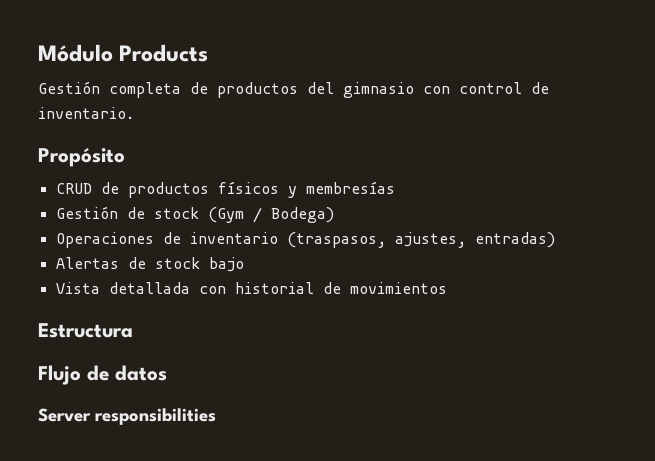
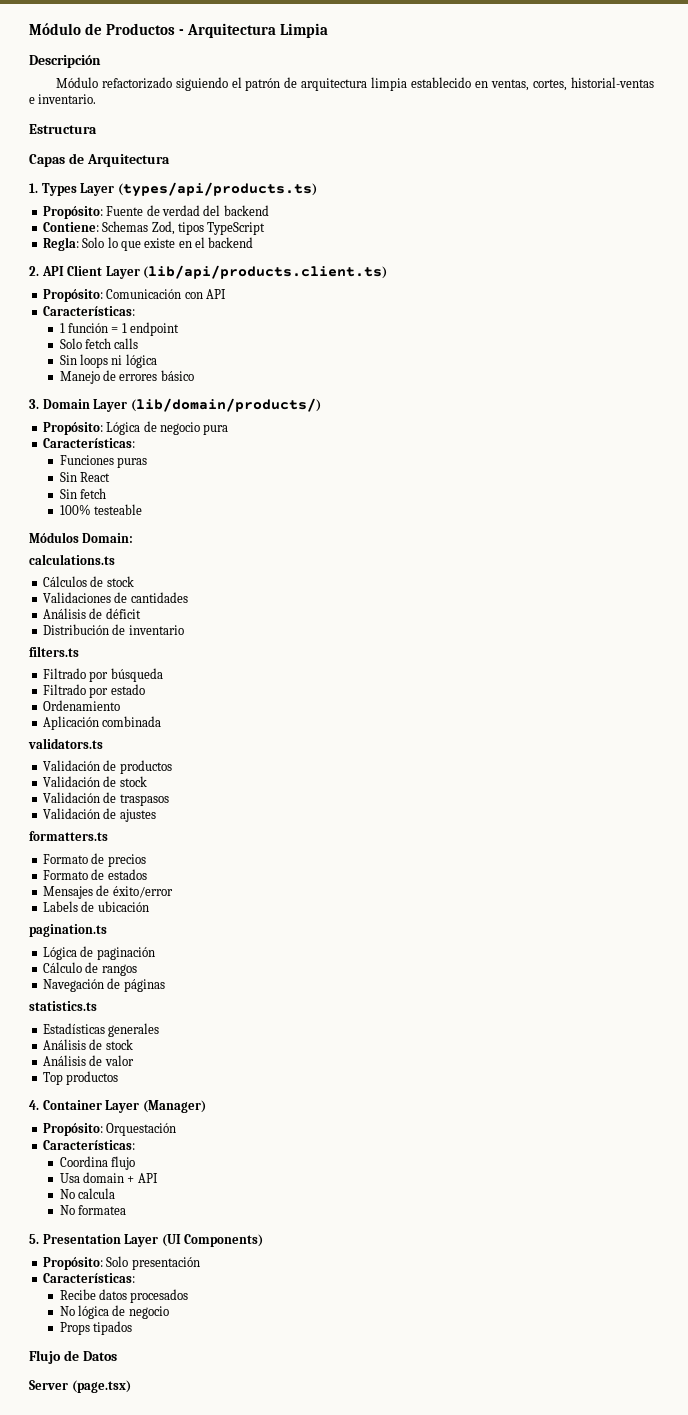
[38,44,209,62] [38,81,549,98] [38,107,134,119] [38,147,125,167] [55,181,395,198] [55,206,334,223] [55,232,555,248] [55,257,244,272] [55,282,447,294] [38,323,133,338] Módulo Products // Gestión completa de productos del gimnasio con control de inventario. // Propósito // CRUD de productos físicos y membresías // Gestión de stock (Gym / Bodega) // Operaciones de inventario (traspasos, ajustes, entradas) // Alertas de stock bajo // Vista detallada con historial de movimientos // Estructura -> [29,23,328,38] [29,55,101,68] [55,77,654,91] [29,94,97,104] [29,124,97,134] [29,153,170,167] [29,182,317,197] [42,205,269,219] [42,221,266,235] [42,237,254,251] [29,265,388,279] [42,289,226,302] [42,306,135,316] [59,322,180,336] [59,338,139,349] [59,354,157,368] [59,370,194,384] [29,398,321,412] [42,421,229,435] [42,438,135,448] [59,455,147,468] [59,472,110,482] [59,488,106,499] [59,504,142,515] [29,532,134,543] [29,554,115,565] [42,576,134,587] [42,592,188,603] [42,608,141,619] [42,624,184,635] [29,646,79,657] [42,668,163,682] [42,684,145,698] [42,700,120,711] [42,716,162,730] [28,738,103,749] [42,760,172,774] [42,776,147,787] [42,792,169,806] [42,808,156,822] [29,831,108,841] [42,853,146,867] [42,869,147,880] [42,885,173,899] [42,901,149,912] [29,924,107,937] [42,946,155,960] [42,962,137,976] [42,978,165,992] [29,1001,97,1011] [42,1023,160,1037] [42,1039,133,1050] [42,1055,134,1066] [42,1071,119,1085] [29,1100,206,1113] [42,1123,177,1136] [42,1140,135,1150] [59,1156,135,1170] [59,1172,158,1183] [59,1188,115,1199] [59,1205,126,1215] [29,1234,264,1247] [42,1256,200,1270] [42,1273,135,1283] [59,1289,189,1303] [59,1305,169,1319] [59,1321,132,1335] Módulo de Productos - Arquitectura Limpia // Descripción // Módulo refactorizado siguiendo el patrón de arquitectura limpia establecido en ventas, cortes, historial-ventas e inventario. // Estructura // Capas de Arquitectura // 1. Types Layer (types/api/products.ts) // Propósito: Fuente de verdad del backend // Contiene: Schemas Zod, tipos TypeScript // Regla: Solo lo que existe en el backend // 2. API Client Layer (lib/api/products.client.ts) // Propósito: Comunicación con API // Características: // 1 función = 1 endpoint // Solo fetch calls // Sin loops ni lógica // Manejo de errores básico // 3. Domain Layer (lib/domain/products/) // Propósito: Lógica de negocio pura // Características: // Funciones puras // Sin React // Sin fetch // 100% testeable // Módulos Domain: // calculations.ts // Cálculos de stock // Validaciones de cantidades // Análisis de déficit // Distribución de inventario // filters.ts // Filtrado por búsqueda // Filtrado por estado // Ordenamiento // Aplicación combinada // validators.ts // Validación de productos // Validación de stock // Validación de traspasos // Validación de ajustes // formatters.ts // Formato de precios // Formato de estados // Mensajes de éxito/error // Labels de ubicación // pagination.ts // Lógica de paginación // Cálculo de rangos // Navegación de páginas // statistics.ts // Estadísticas generales // Análisis de stock // Análisis de valor // Top productos // 4. Container Layer (Manager) // Propósito: Orquestación // Características: // Coordina flujo // Usa domain + API // No calcula // No formatea // 5. Presentation Layer (UI Components) // Propósito: Solo presentación // Características: // Recibe datos procesados // No lógica de negocio // Props tipados
[115,365,167,381] datos -> [82,1351,117,1361] Datos
[95,408,216,425] responsibilities -> [71,1380,131,1393] (page.tsx)

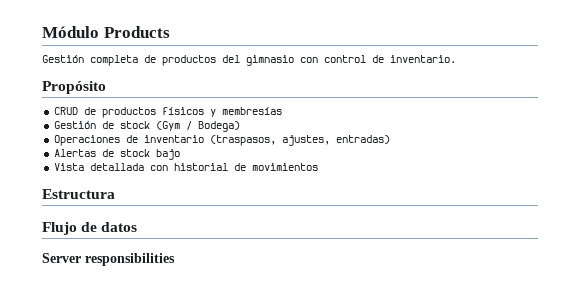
[29,23,328,38] [29,55,101,68] [55,77,654,91] [29,94,97,104] [29,124,97,134] [29,153,170,167] [29,182,317,197] [42,205,269,219] [42,221,266,235] [42,237,254,251] [29,265,388,279] [42,289,226,302] [42,306,135,316] [59,322,180,336] [59,338,139,349] [59,354,157,368] [59,370,194,384] [29,398,321,412] [42,421,229,435] [42,438,135,448] [59,455,147,468] [59,472,110,482] [59,488,106,499] [59,504,142,515] [29,532,134,543] [29,554,115,565] [42,576,134,587] [42,592,188,603] [42,608,141,619] [42,624,184,635] [29,646,79,657] [42,668,163,682] [42,684,145,698] [42,700,120,711] [42,716,162,730] [28,738,103,749] [42,760,172,774] [42,776,147,787] [42,792,169,806] [42,808,156,822] [29,831,108,841] [42,853,146,867] [42,869,147,880] [42,885,173,899] [42,901,149,912] [29,924,107,937] [42,946,155,960] [42,962,137,976] [42,978,165,992] [29,1001,97,1011] [42,1023,160,1037] [42,1039,133,1050] [42,1055,134,1066] [42,1071,119,1085] [29,1100,206,1113] [42,1123,177,1136] [42,1140,135,1150] [59,1156,135,1170] [59,1172,158,1183] [59,1188,115,1199] [59,1205,126,1215] [29,1234,264,1247] [42,1256,200,1270] [42,1273,135,1283] [59,1289,189,1303] [59,1305,169,1319] [59,1321,132,1335] Módulo de Productos - Arquitectura Limpia // Descripción // Módulo refactorizado siguiendo el patrón de arquitectura limpia establecido en ventas, cortes, historial-ventas e inventario. // Estructura // Capas de Arquitectura // 1. Types Layer (types/api/products.ts) // Propósito: Fuente de verdad del backend // Contiene: Schemas Zod, tipos TypeScript // Regla: Solo lo que existe en el backend // 2. API Client Layer (lib/api/products.client.ts) // Propósito: Comunicación con API // Características: // 1 función = 1 endpoint // Solo fetch calls // Sin loops ni lógica // Manejo de errores básico // 3. Domain Layer (lib/domain/products/) // Propósito: Lógica de negocio pura // Características: // Funciones puras // Sin React // Sin fetch // 100% testeable // Módulos Domain: // calculations.ts // Cálculos de stock // Validaciones de cantidades // Análisis de déficit // Distribución de inventario // filters.ts // Filtrado por búsqueda // Filtrado por estado // Ordenamiento // Aplicación combinada // validators.ts // Validación de productos // Validación de stock // Validación de traspasos // Validación de ajustes // formatters.ts // Formato de precios // Formato de estados // Mensajes de éxito/error // Labels de ubicación // pagination.ts // Lógica de paginación // Cálculo de rangos // Navegación de páginas // statistics.ts // Estadísticas generales // Análisis de stock // Análisis de valor // Top productos // 4. Container Layer (Manager) // Propósito: Orquestación // Características: // Coordina flujo // Usa domain + API // No calcula // No formatea // 5. Presentation Layer (UI Components) // Propósito: Solo presentación // Características: // Recibe datos procesados // No lógica de negocio // Props tipados -> [42,26,170,38] [42,55,456,66] [42,81,106,94] [53,107,282,118] [53,121,240,132] [53,135,390,146] [53,149,180,160] [53,163,318,171] [42,189,115,199] Módulo Products // Gestión completa de productos del gimnasio con control de inventario. // Propósito // CRUD de productos físicos y membresías // Gestión de stock (Gym / Bodega) // Operaciones de inventario (traspasos, ajustes, entradas) // Alertas de stock bajo // Vista detallada con historial de movimientos // Estructura
[82,1351,117,1361] Datos -> [101,222,138,232] datos
[71,1380,131,1393] (page.tsx) -> [85,253,175,266] responsibilities

